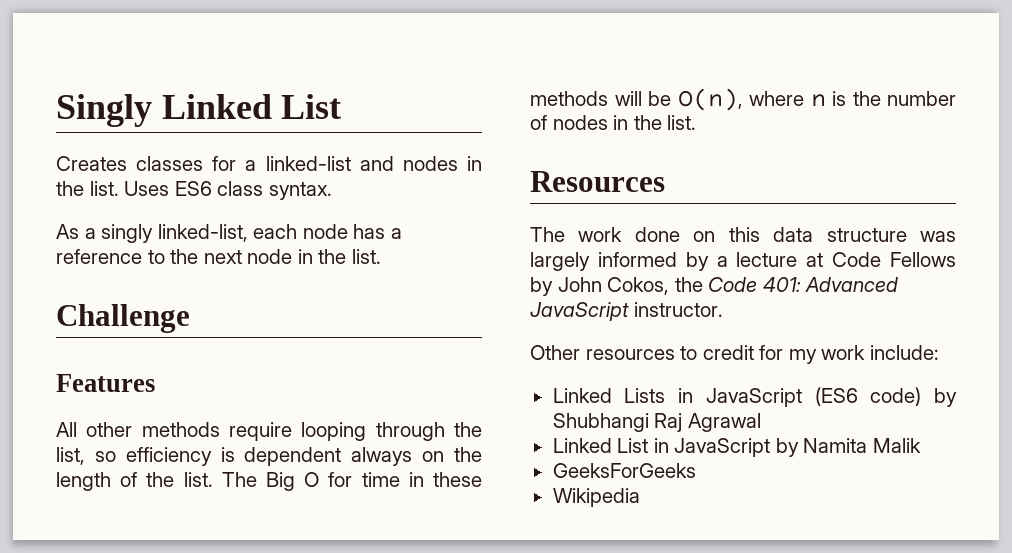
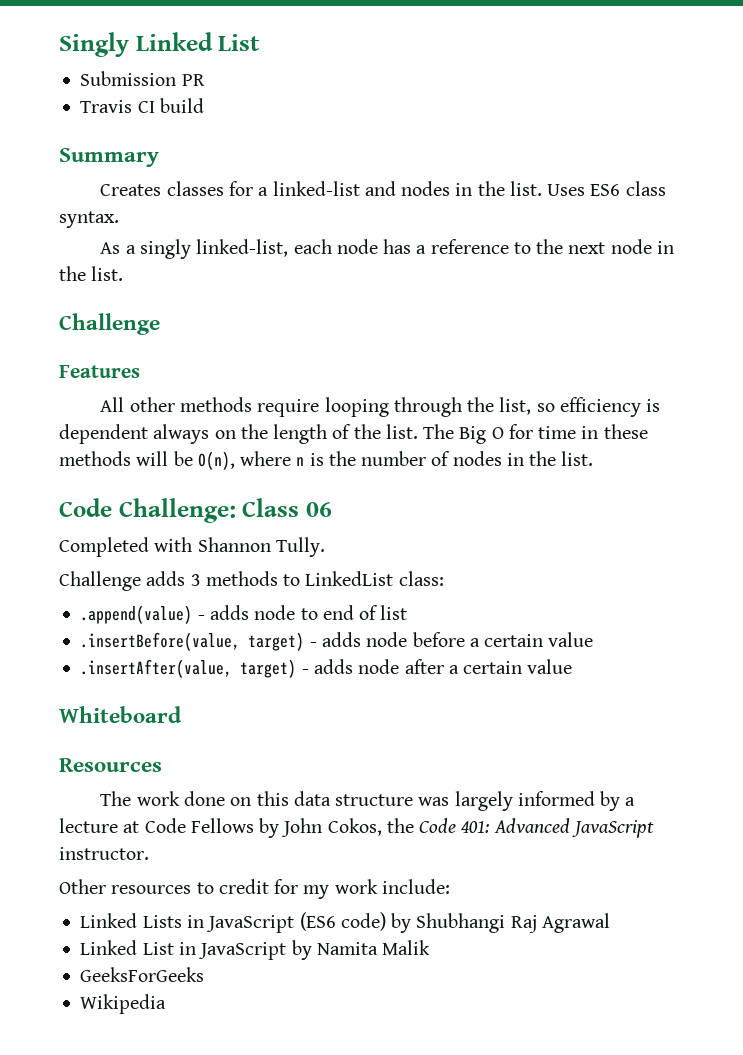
(342, 106) none -> [80,71,205,86] [80,98,204,113] [59,148,159,167] // Submission PR // Travis CI build // Summary
(697, 122) none -> [59,498,332,523] [59,537,325,557] [59,571,444,591] [80,605,408,624] [80,632,594,651] [80,659,573,678] [59,706,182,723] // Code Challenge: Class 06 // Completed with Shannon Tully. // Challenge adds 3 methods to LinkedList class: // .append(value) - adds node to end of list // .insertBefore(value, target) - adds node before a certain value // .insertAfter(value, target) - adds node after a certain value // Whiteboard

